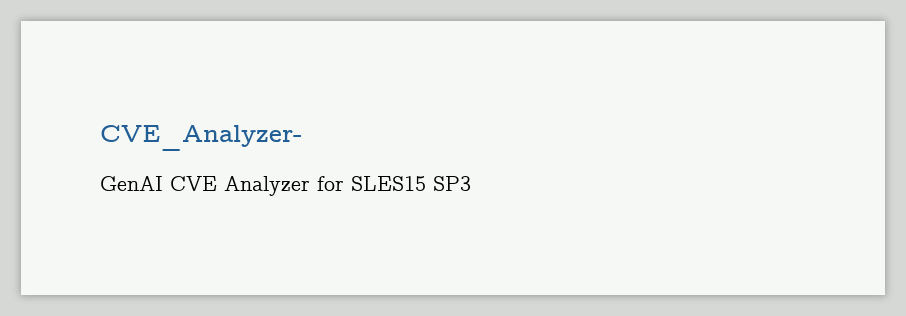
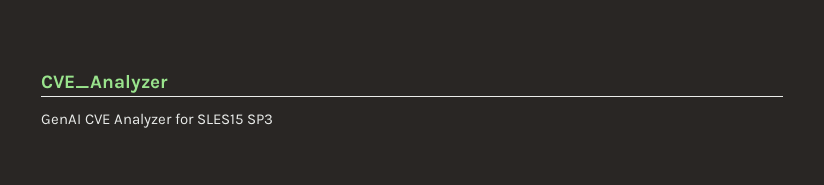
[100,125,303,151] CVE_Analyzer- -> [41,74,168,93] CVE_Analyzer

